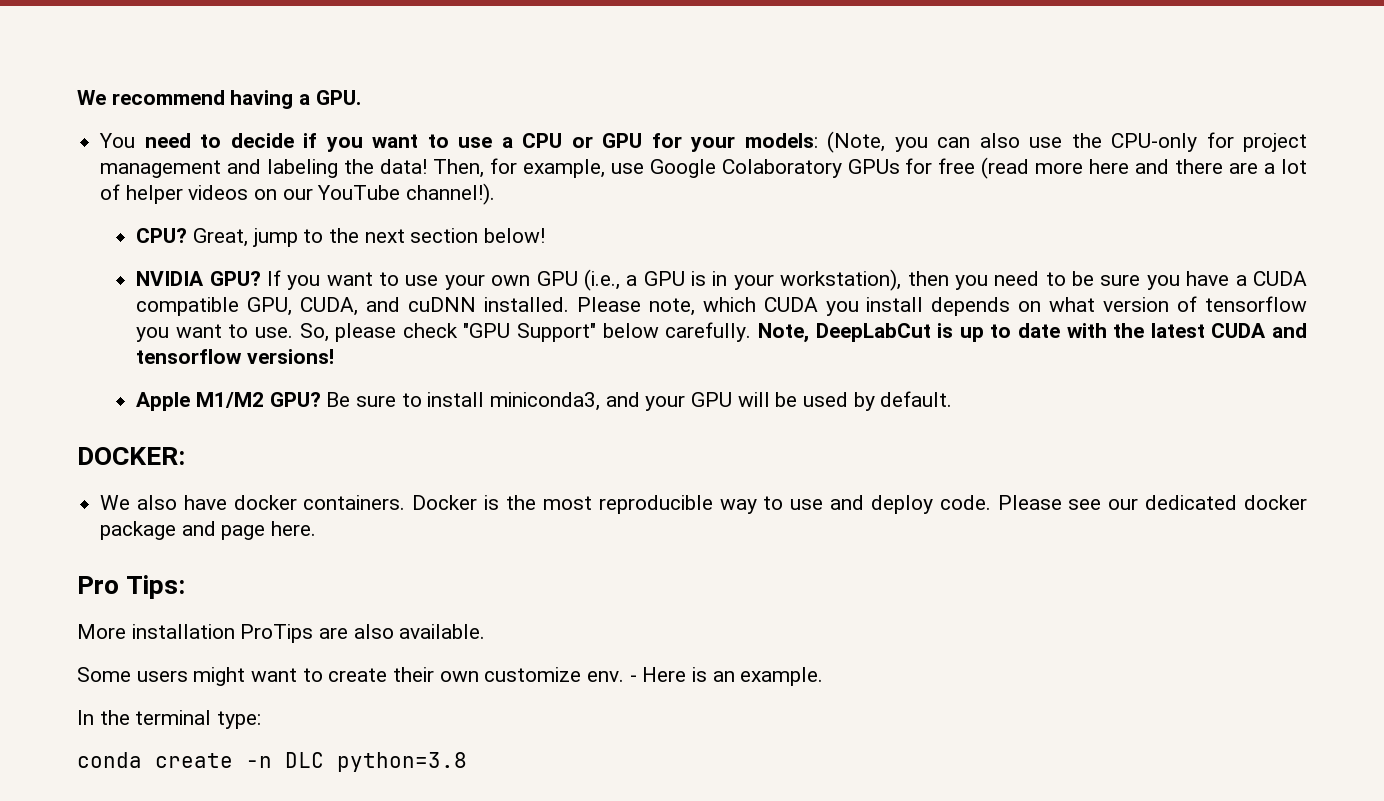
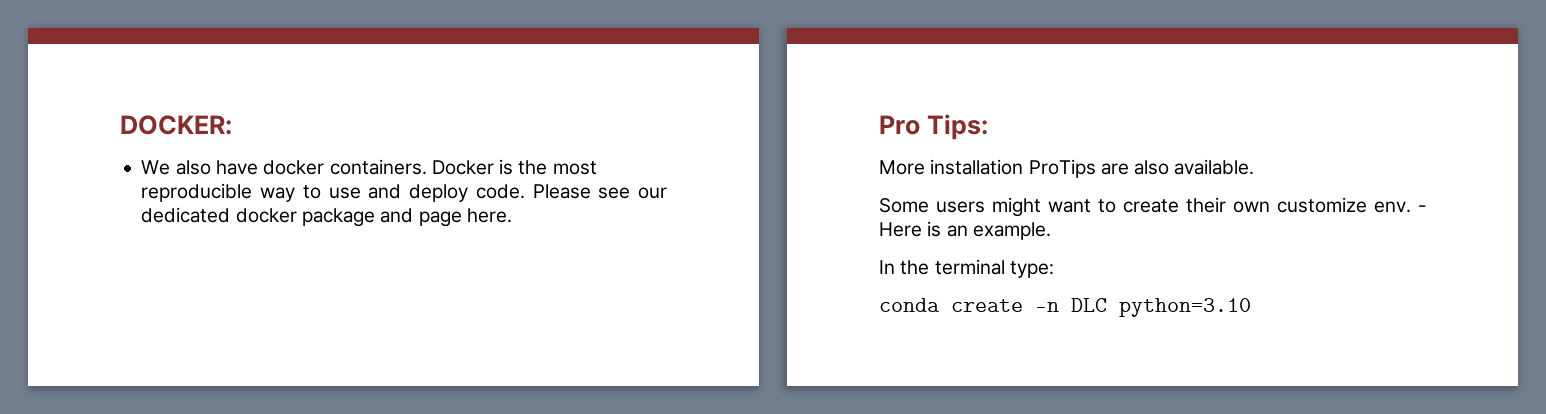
[77,90,361,109] [99,131,1308,153] [100,157,1308,179] [100,183,496,205] [136,228,545,247] [136,269,1307,291] [136,296,1308,316] [136,322,1307,343] [136,349,334,364] [136,391,953,411] We recommend having a GPU. // You need to decide if you want to use a CPU or GPU for your models: (Note, you can also use the CPU-only for project management and labeling the data! Then, for example, use Google Colaboratory GPUs for free (read more here and there are a lot of helper videos on our YouTube channel!). // CPU? Great, jump to the next section below! // NVIDIA GPU? If you want to use your own GPU (i.e., a GPU is in your workstation), then you need to be sure you have a CUDA compatible GPU, CUDA, and cuDNN installed. Please note, which CUDA you install depends on what version of tensorflow you want to use. So, please check "GPU Support" below carefully. Note, DeepLabCut is up to date with the latest CUDA and tensorflow versions! // Apple M1/M2 GPU? Be sure to install miniconda3, and your GPU will be used by default. // -> (120, 125) none
[337,752,467,772] python=3.8 -> [1119,298,1251,317] python=3.10

